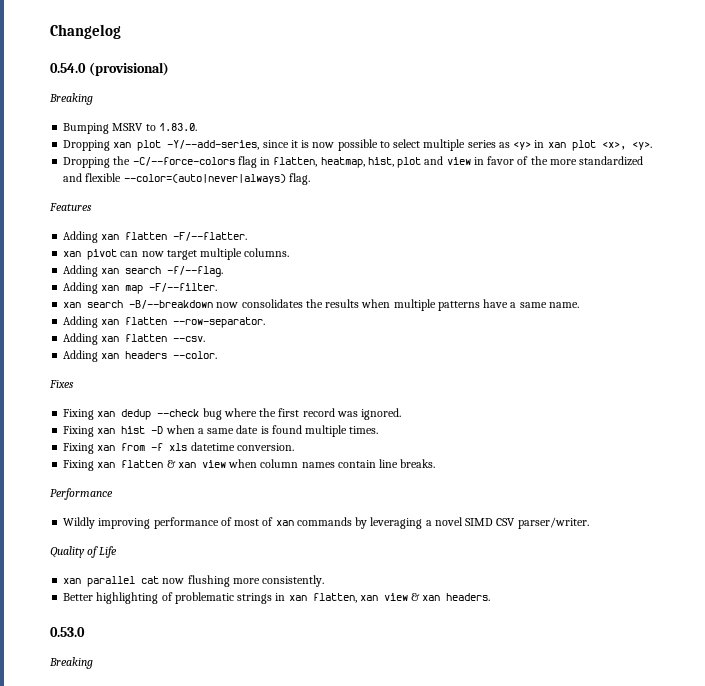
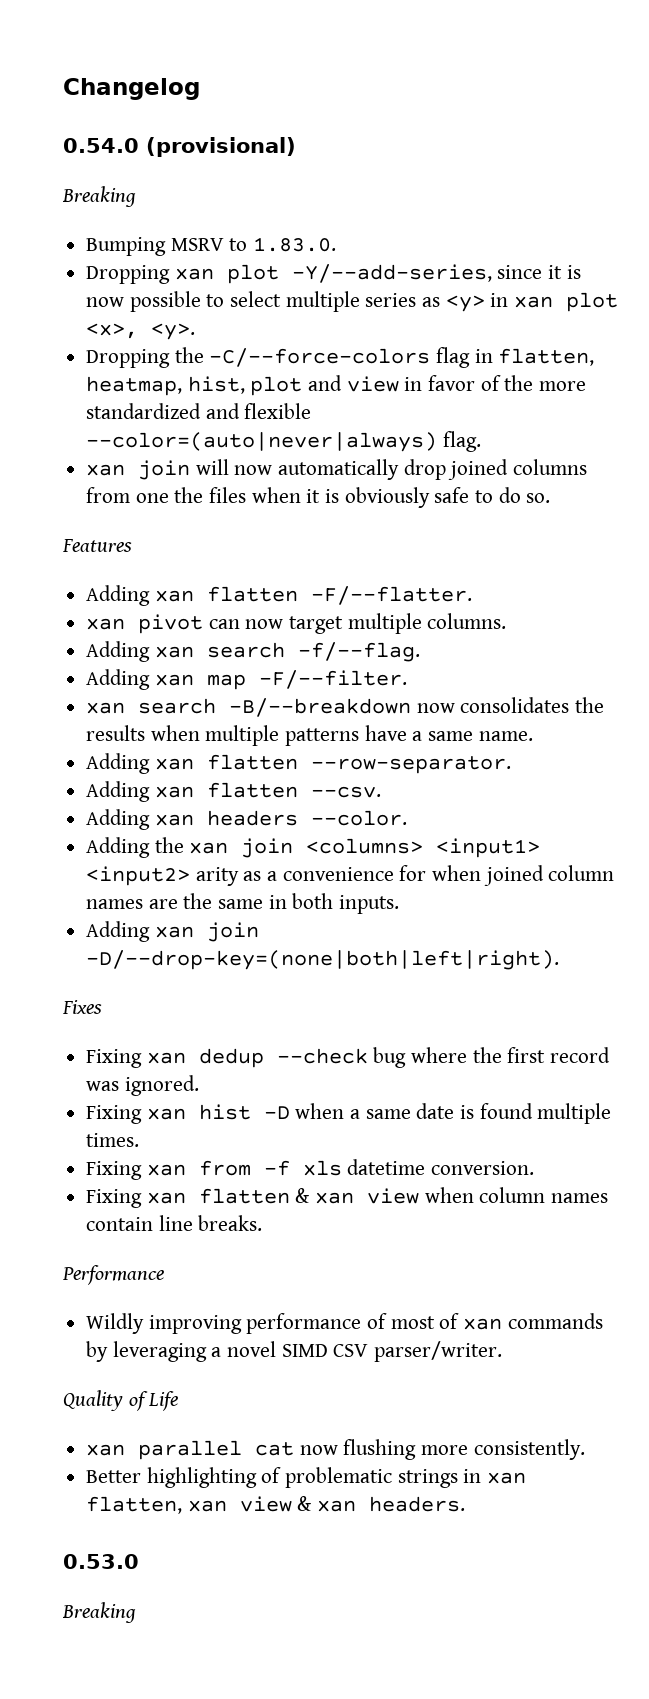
(310, 179) none -> [86,459,588,480] [86,487,551,508] // xan join will now automatically drop joined columns from one the files when it is obviously safe to do so.
(218, 355) none -> [86,837,541,858] [86,865,615,886] [86,893,400,914] [86,921,259,942] [86,950,560,970] // Adding the xan join <columns> <input1> <input2> arity as a convenience for when joined column names are the same in both inputs. // Adding xan join -D/--drop-key=(none|both|left|right).

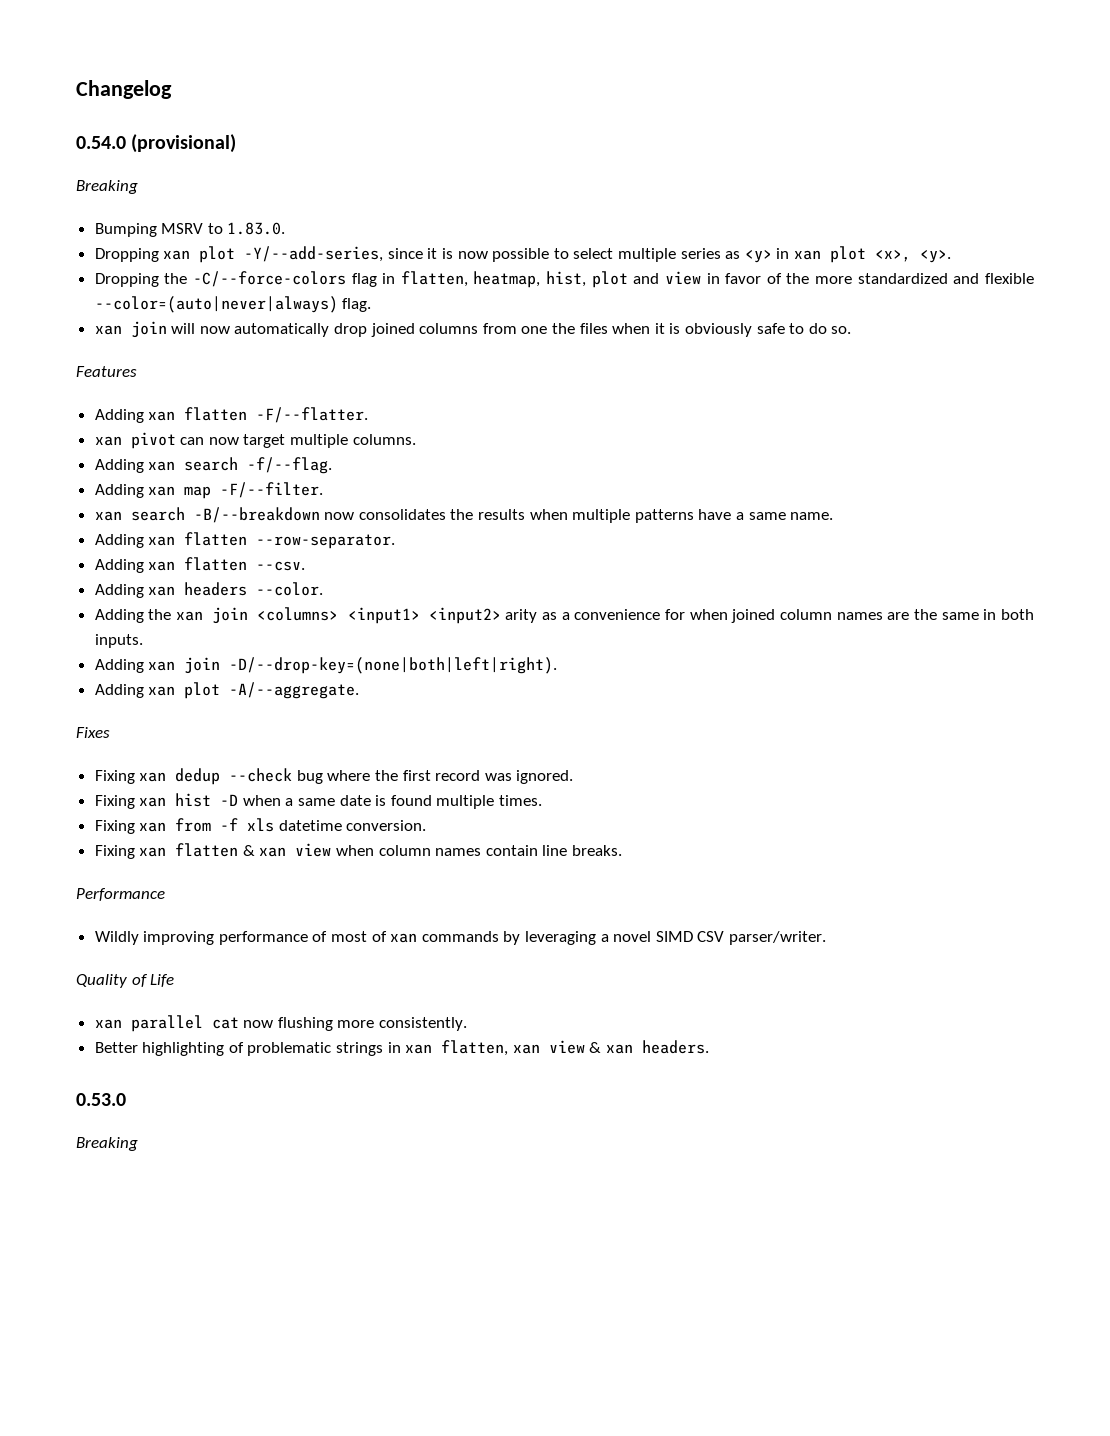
(560, 960) none -> [94,682,360,699] // Adding xan plot -A/--aggregate.

